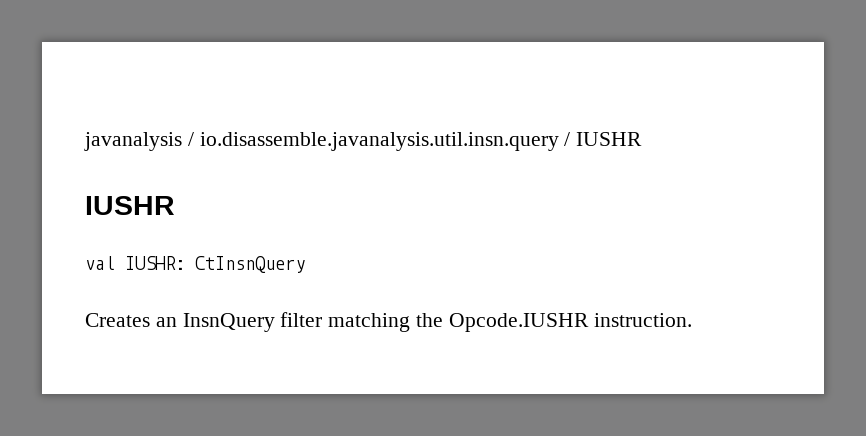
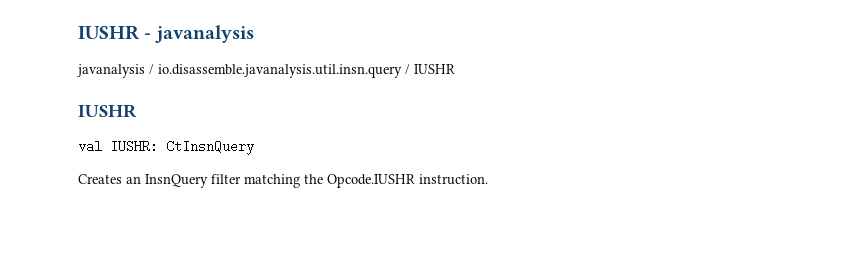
(84, 141) none -> [78,25,254,43] IUSHR - javanalysis //

